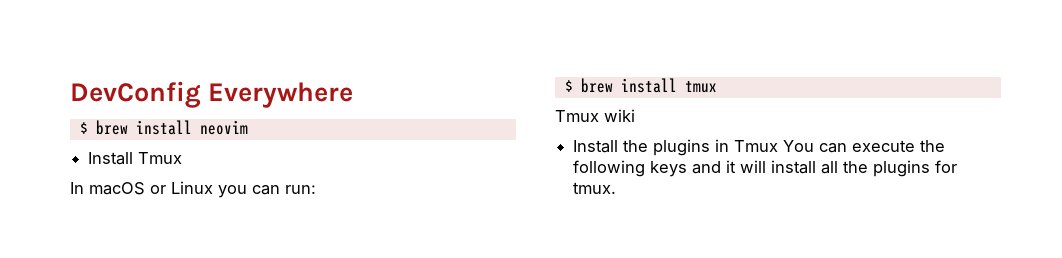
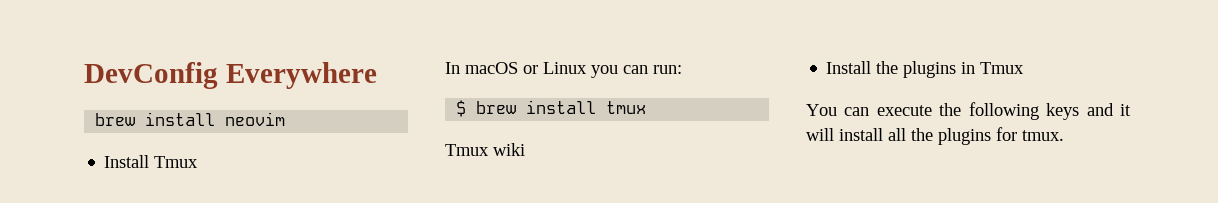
[79,122,88,134] $ -> (377, 75) none
(779, 146) none -> (1025, 68) //

